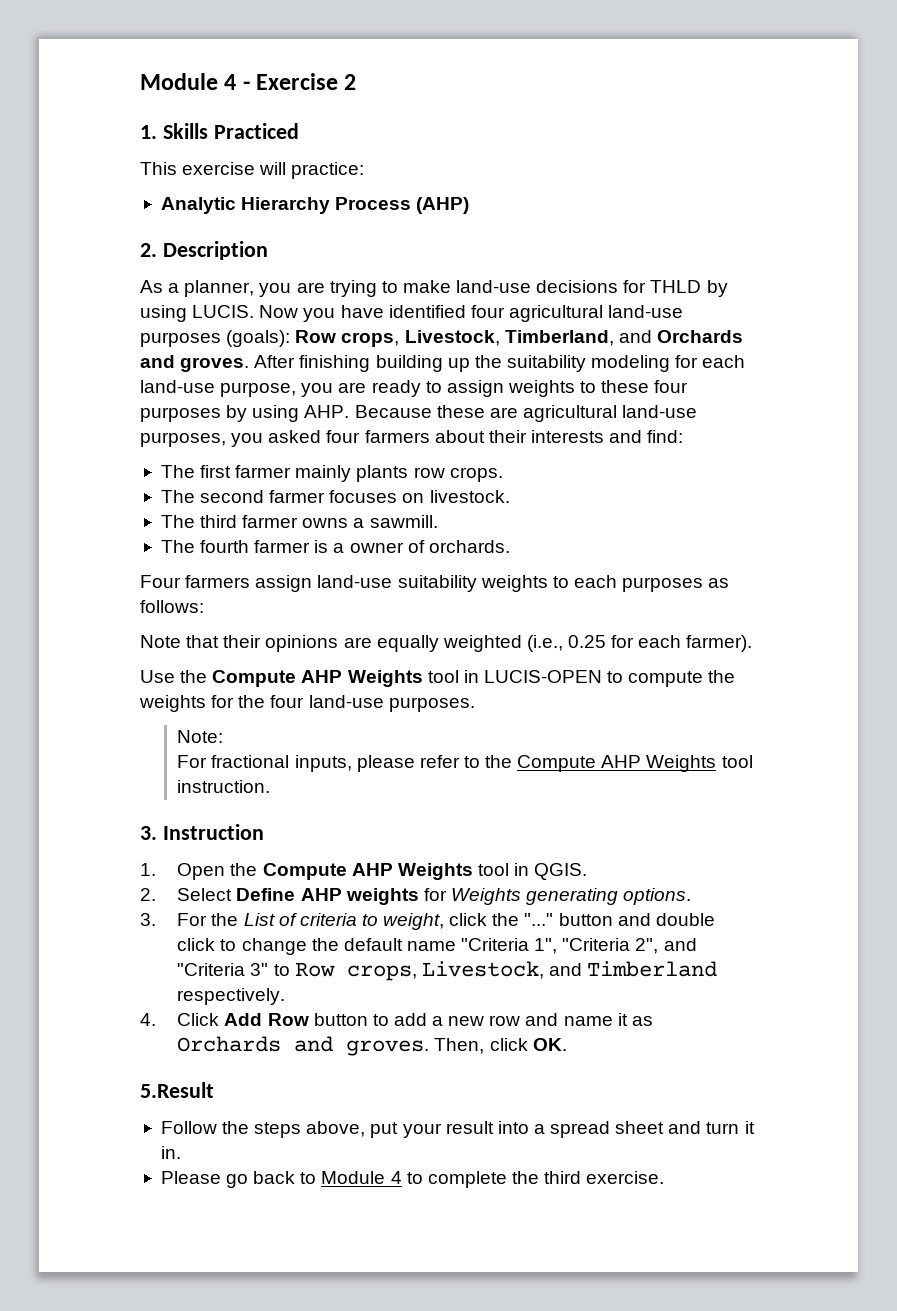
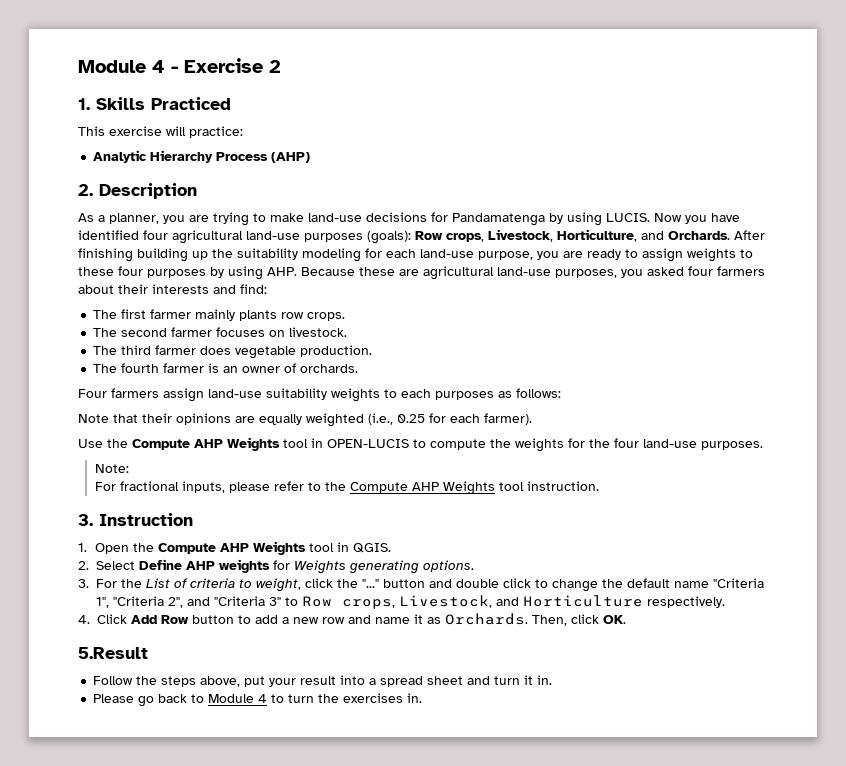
[650,280,702,293] THLD -> [452,213,545,226] Pandamatenga
[504,330,743,346] [140,355,250,372] Timberland, and Orchards and groves. -> [557,229,730,242] Horticulture, and Orchards.
[302,515,438,528] owns a sawmill. -> [200,345,373,359] does vegetable production.
[333,543,345,553] a -> [223,366,239,373] an
[483,670,602,683] LUCIS-OPEN -> [327,439,409,448] OPEN-LUCIS
[587,961,718,977] Timberland -> [523,595,643,607] Horticulture
[177,1036,430,1056] Orchards and groves. -> [445,613,528,625] Orchards.
[427,1171,665,1188] complete the third exercise. -> [288,693,423,703] turn the exercises in.

